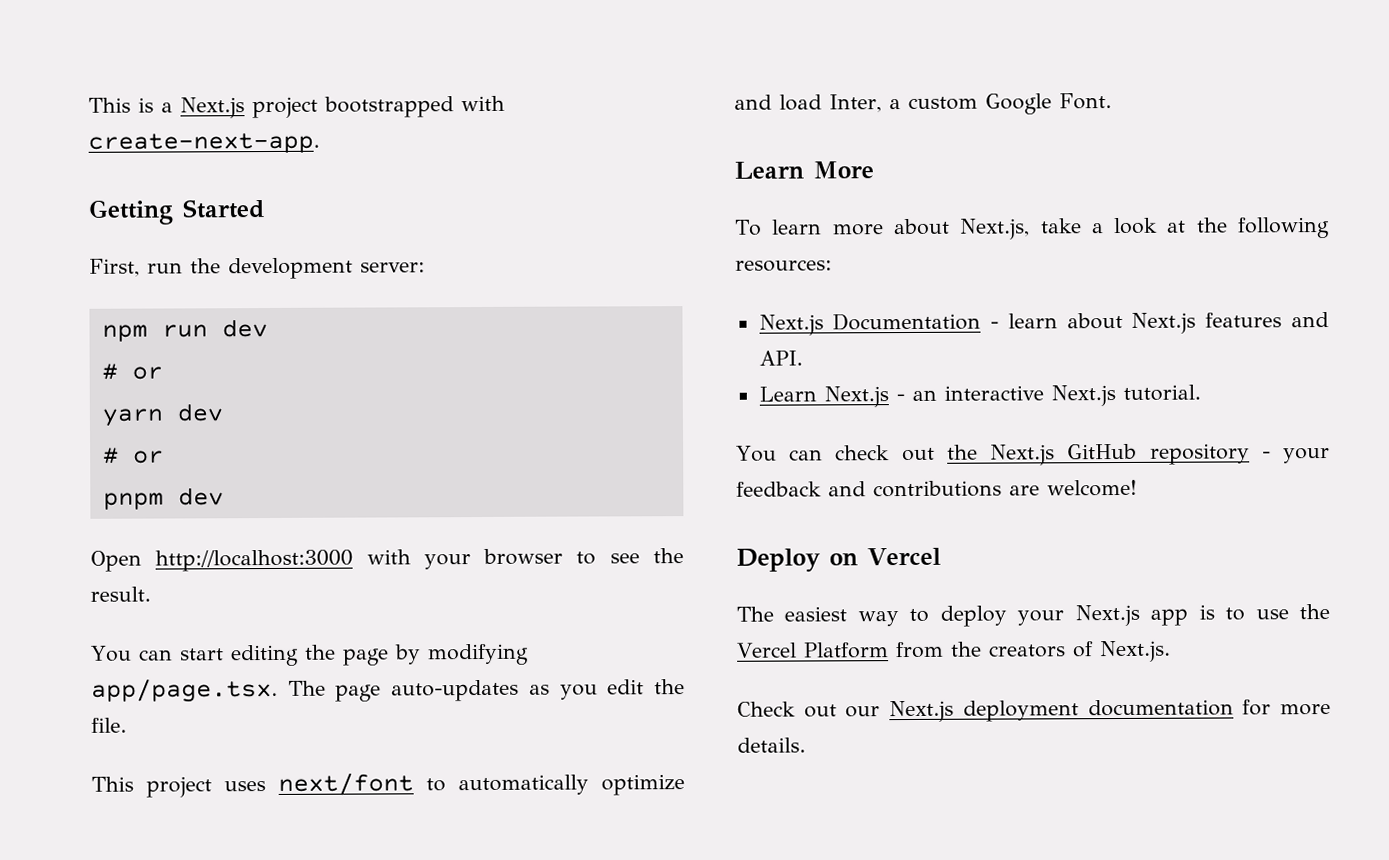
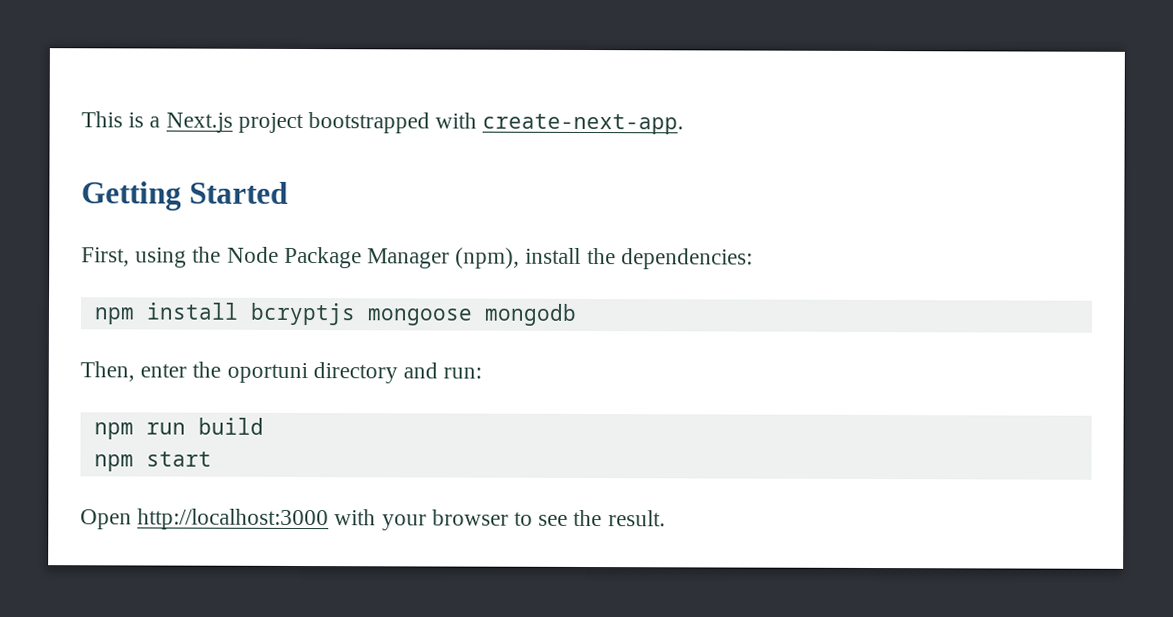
[147,257,425,280] [101,319,268,342] [101,363,163,380] [101,403,223,427] [102,447,164,464] [102,487,224,510] run the development server: // npm run dev // # or // yarn dev // # or // pnpm dev -> [135,246,753,270] [93,302,577,326] [80,361,483,384] [93,417,264,440] [93,451,212,472] using the Node Package Manager (npm), install the dependencies: // npm install bcryptjs mongoose mongodb // Then, enter the oportuni directory and run: // npm run build // npm start
[91,643,529,667] [91,677,685,703] [91,717,127,733] [91,772,685,798] [734,93,1112,115] [734,161,874,179] [735,217,1330,240] [735,259,832,272] [758,312,1329,336] [758,350,803,366] [758,384,1201,408] [736,443,1330,466] [736,479,1137,498] [736,547,941,573] [736,604,1330,627] [737,640,1171,663] [737,699,1331,723] [737,737,806,753] // You can start editing the page by modifying app/page.tsx. The page auto-updates as you edit the file. // This project uses next/font to automatically optimize and load Inter, a custom Google Font. // Learn More // To learn more about Next.js, take a look at the following resources: // Next.js Documentation - learn about Next.js features and API. // Learn Next.js - an interactive Next.js tutorial. // You can check out the Next.js GitHub repository - your feedback and contributions are welcome! // Deploy on Vercel // The easiest way to deploy your Next.js app is to use the Vercel Platform from the creators of Next.js. // Check out our Next.js deployment documentation for more details. -> (666, 518) none

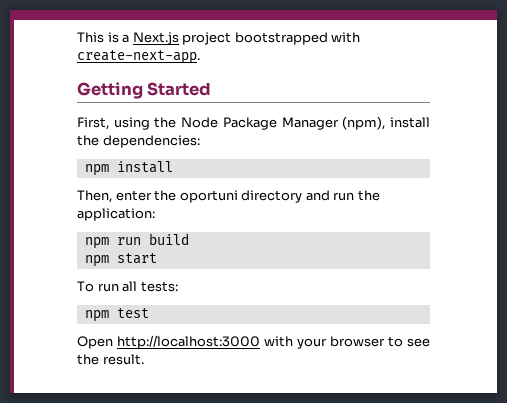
[249,302,577,326] bcryptjs mongoose mongodb -> (173, 167) none
[443,367,483,379] run: -> [333,190,380,201] [77,208,155,221] run the application:
(212, 459) none -> [77,281,178,292] [84,308,149,322] // To run all tests: // npm test

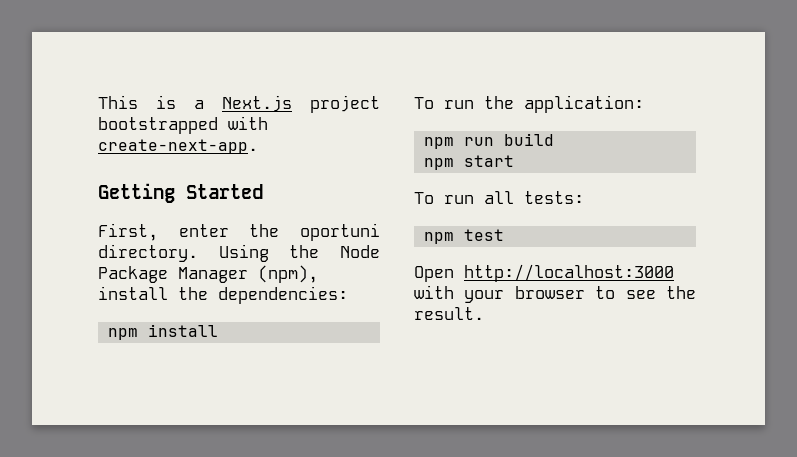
[113,117,150,130] using -> [178,223,380,241] [98,244,269,262] enter the oportuni directory. Using
[77,190,330,203] Then, enter the oportuni directory and -> [414,97,434,109] To

